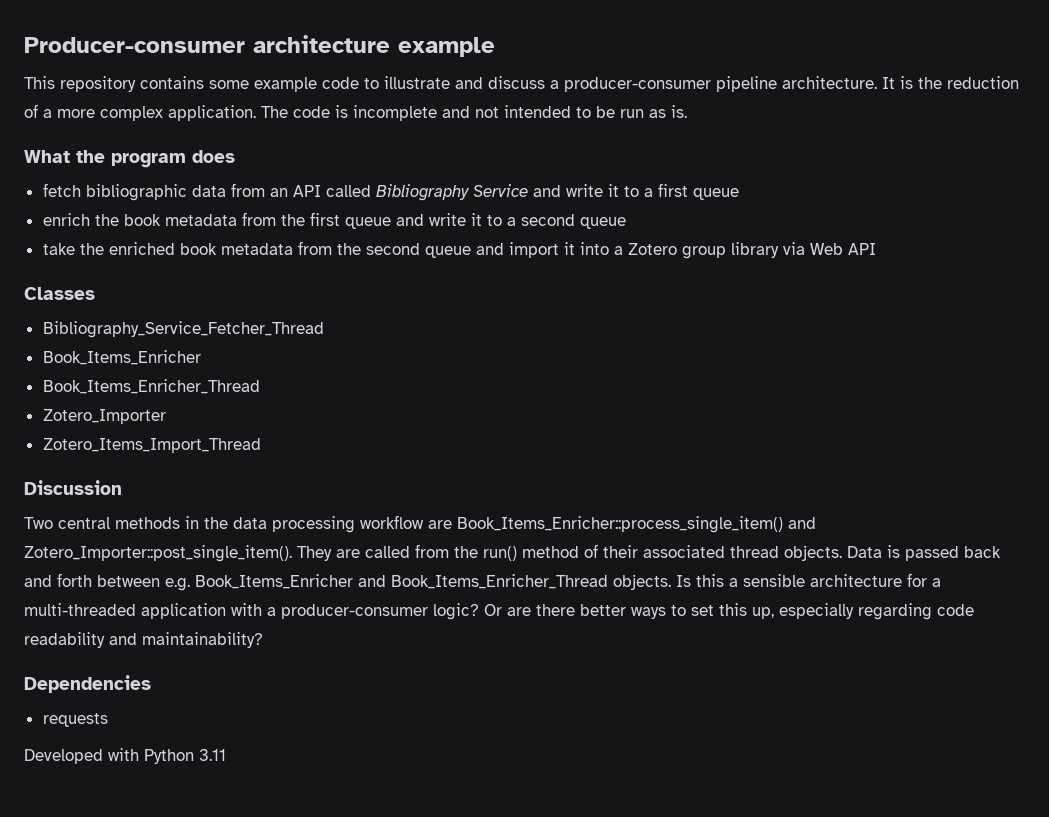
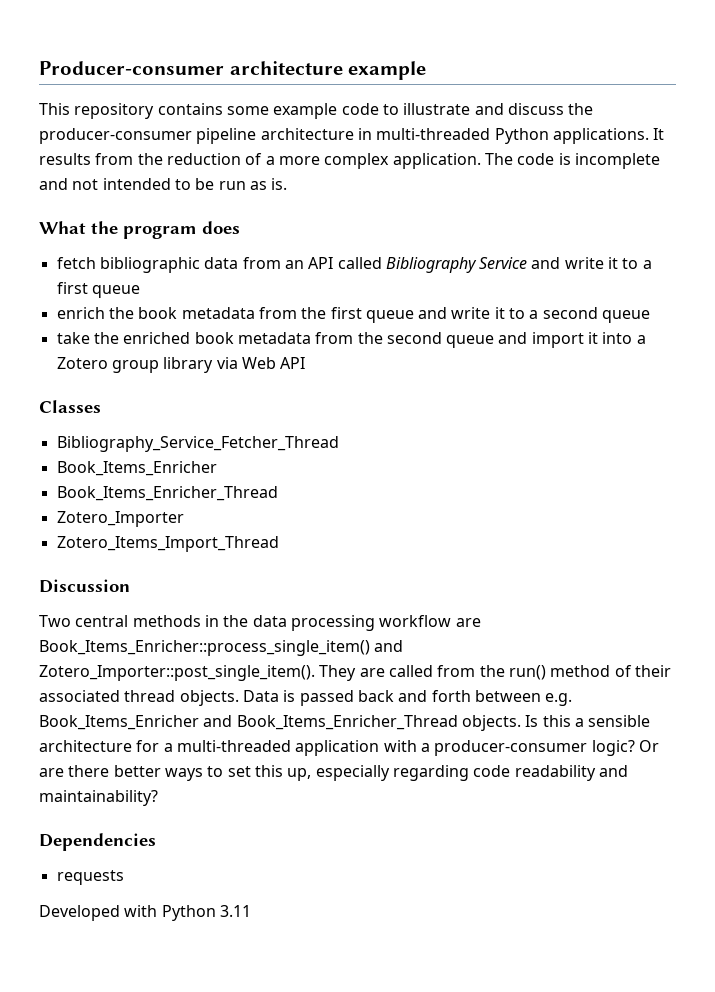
[550,80,559,89] a -> [568,103,594,115] the
[782,76,913,89] architecture. It is -> [260,128,665,144] [39,153,134,165] architecture in multi-threaded Python applications. It results from

